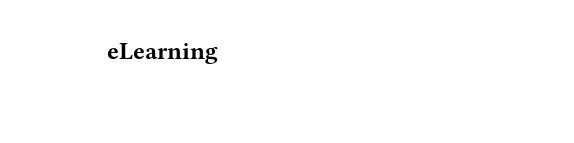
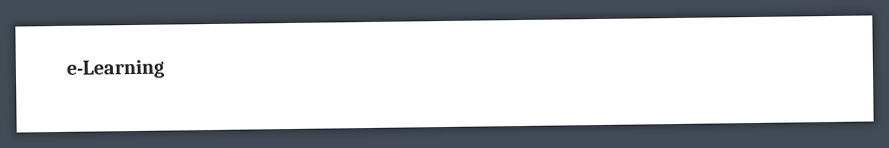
[107,43,218,64] eLearning -> [66,59,165,79] e-Learning

